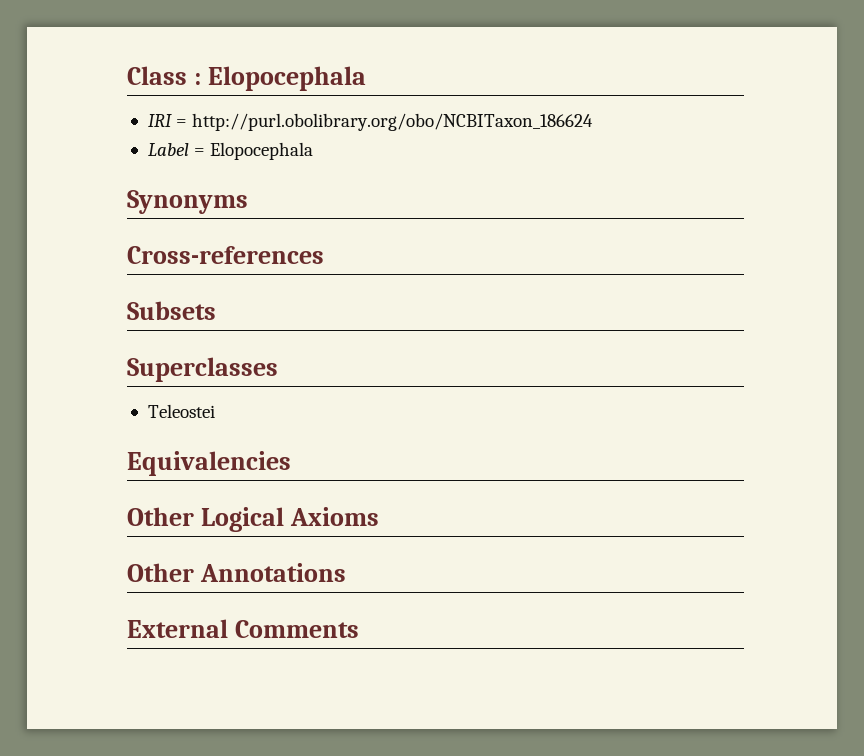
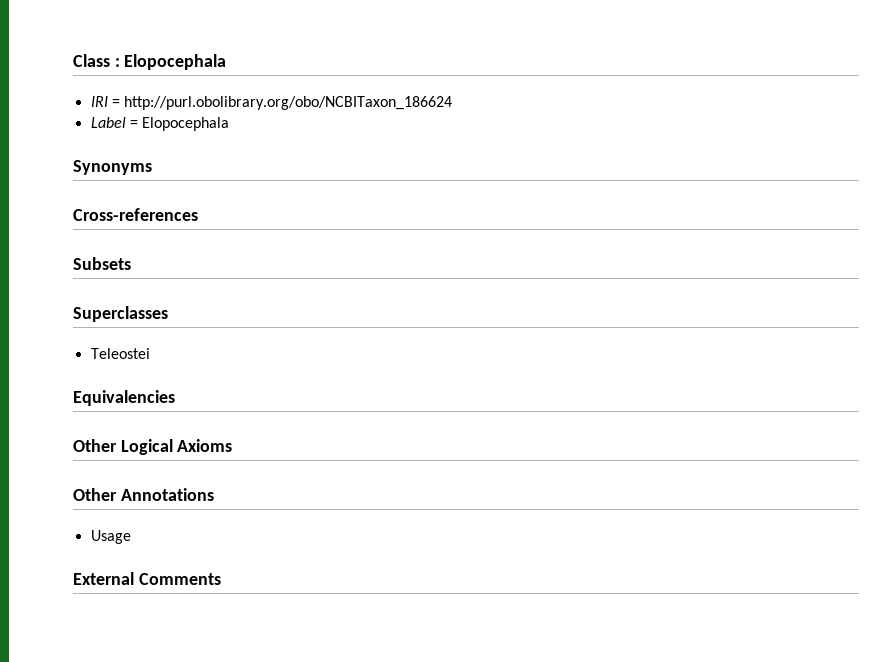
(346, 572) none -> [90,530,131,544] // Usage

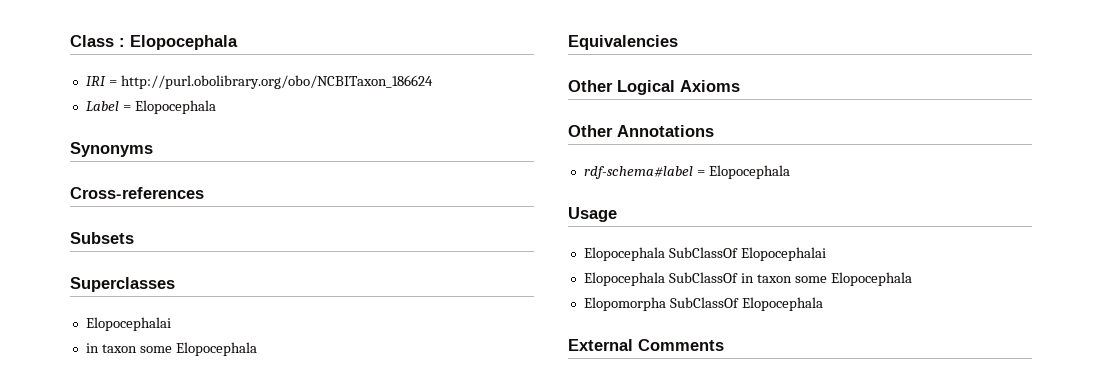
[90,348,150,359] Teleostei -> [85,317,171,331] [85,342,257,356] Elopocephalai // in taxon some Elopocephala
[90,530,131,544] Usage -> [583,165,790,179] [568,207,617,222] [583,247,826,261] [583,272,912,286] [583,297,823,311] rdf-schema#label = Elopocephala // Usage // Elopocephala SubClassOf Elopocephalai // Elopocephala SubClassOf in taxon some Elopocephala // Elopomorpha SubClassOf Elopocephala

